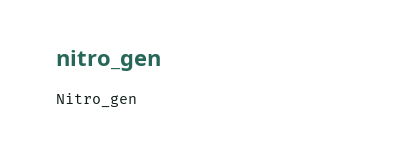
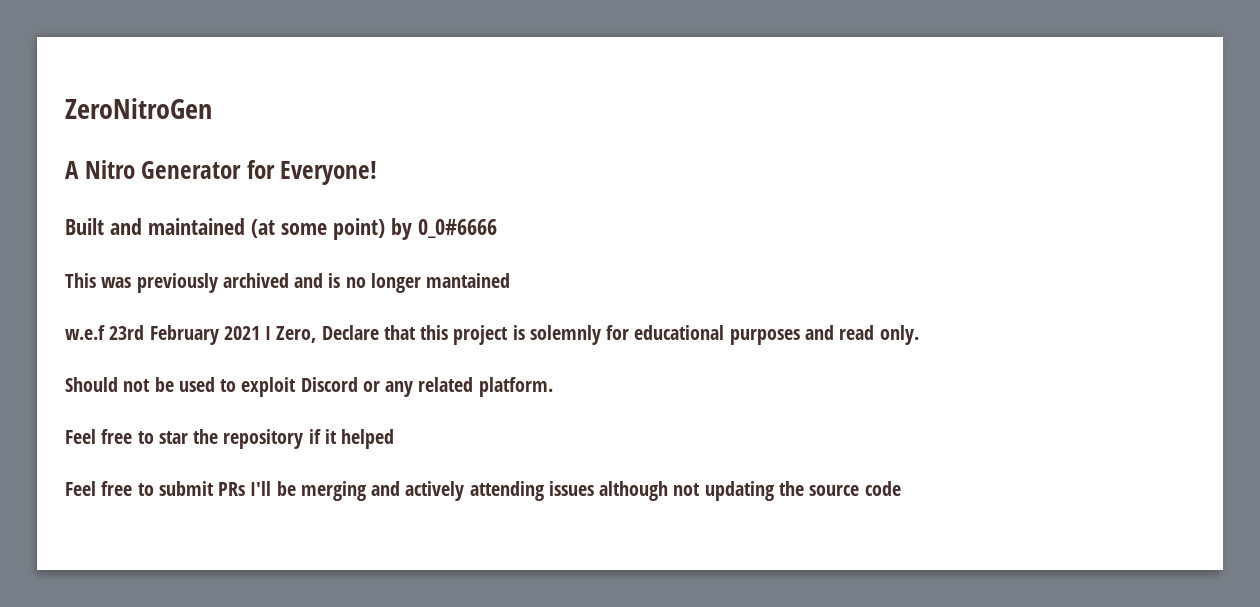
[56,50,161,71] [56,93,137,108] nitro_gen // Nitro_gen -> [65,98,212,119] [65,160,378,185] [65,218,497,240] [65,273,511,293] [65,325,919,345] [65,377,553,397] [65,429,395,449] [65,481,901,501] ZeroNitroGen // A Nitro Generator for Everyone! // Built and maintained (at some point) by 0_0#6666 // This was previously archived and is no longer mantained // w.e.f 23rd February 2021 I Zero, Declare that this project is solemnly for educational purposes and read only. // Should not be used to exploit Discord or any related platform. // Feel free to star the repository if it helped // Feel free to submit PRs I'll be merging and actively attending issues although not updating the source code

